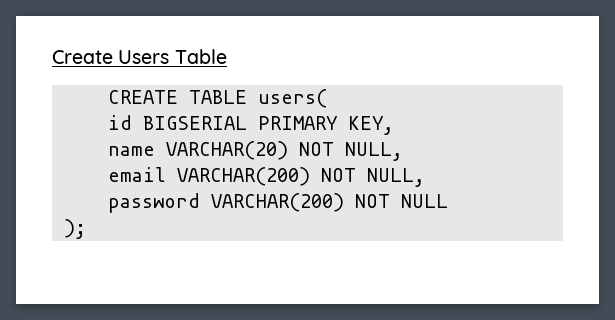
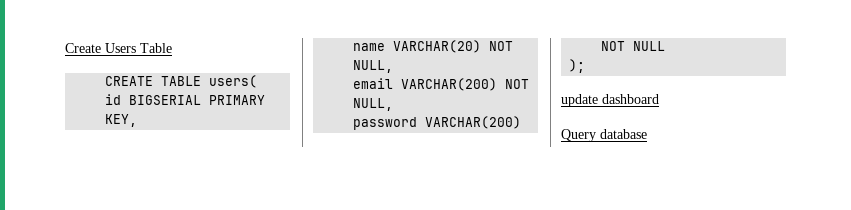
(86, 229) none -> [561,94,659,107] [561,129,647,142] // update dashboard // Query database

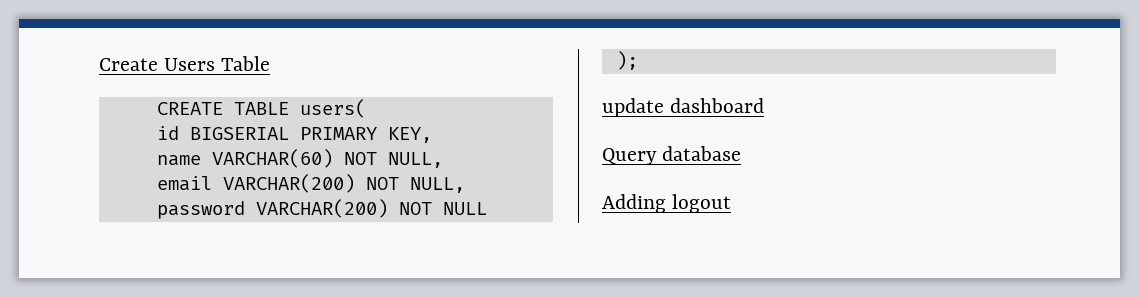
[393,40,482,53] VARCHAR(20) -> [211,149,333,168] VARCHAR(60)
(647, 134) none -> [602,194,732,213] // Adding logout

